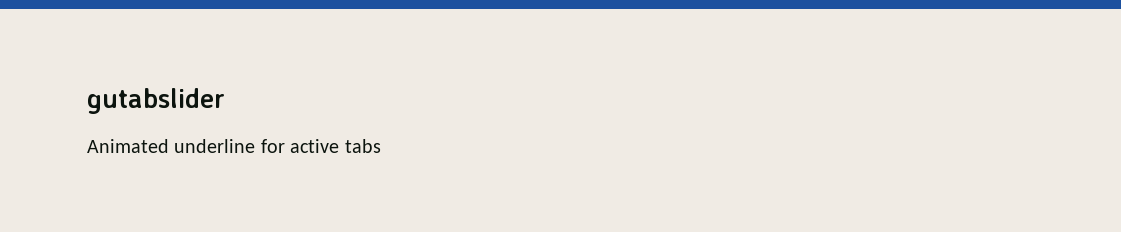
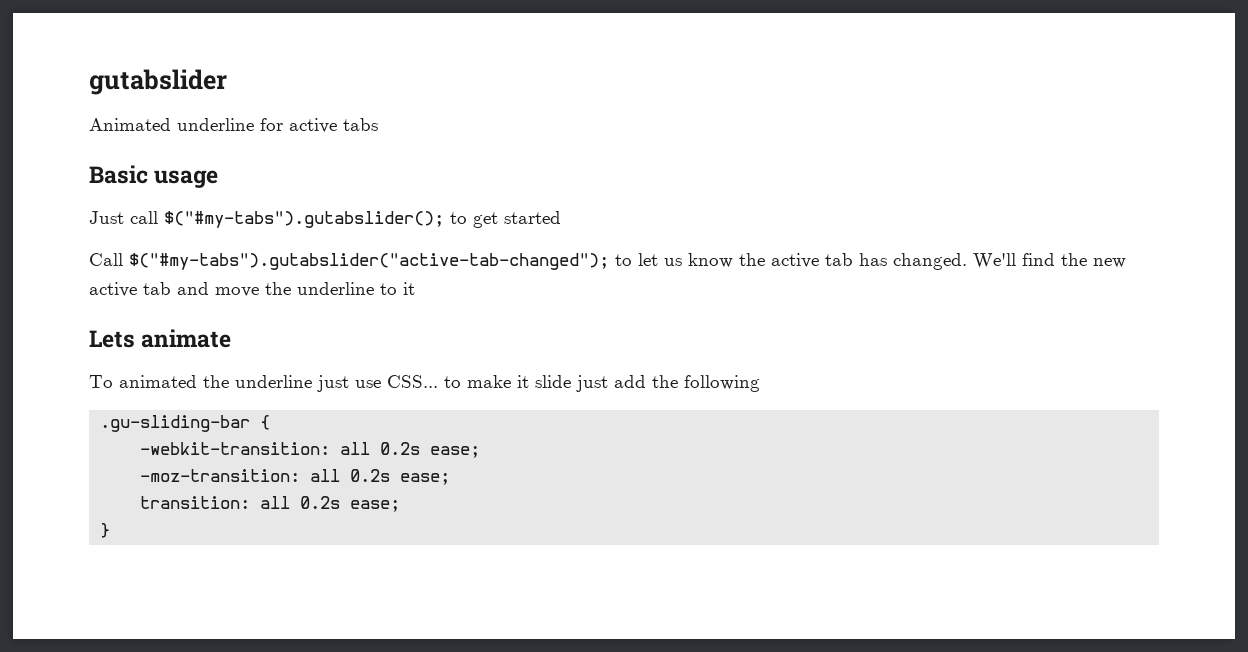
(381, 146) none -> [89,165,219,188] [89,211,561,228] [89,253,1126,270] [89,282,415,297] [89,329,232,348] [89,375,760,392] [100,415,271,432] [140,442,481,458] [140,469,451,485] [140,496,401,512] [100,523,111,538] // Basic usage // Just call $("#my-tabs").gutabslider(); to get started // Call $("#my-tabs").gutabslider("active-tab-changed"); to let us know the active tab has changed. We'll find the new active tab and move the underline to it // Lets animate // To animated the underline just use CSS... to make it slide just add the following // .gu-sliding-bar { // -webkit-transition: all 0.2s ease; // -moz-transition: all 0.2s ease; // transition: all 0.2s ease; // }

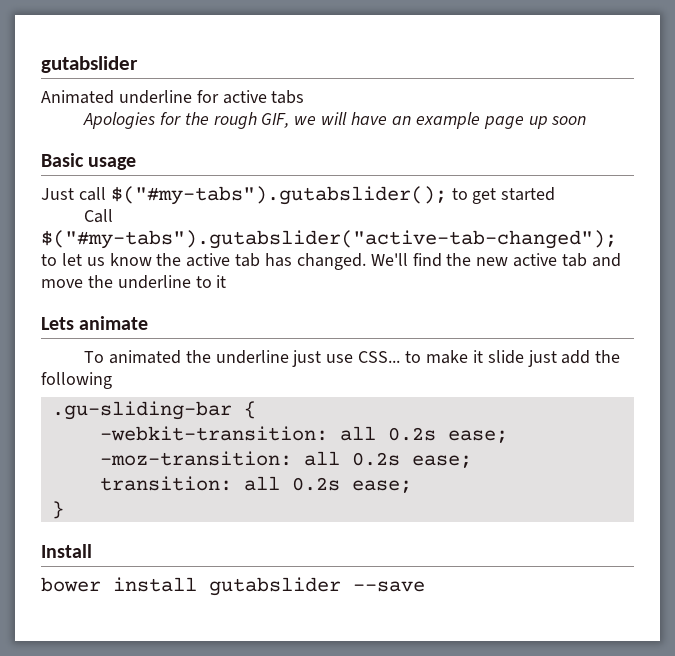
(378, 124) none -> [83,112,587,129] // Apologies for the rough GIF, we will have an example page up soon
(111, 530) none -> [41,544,92,558] [41,577,425,596] // Install // bower install gutabslider --save

